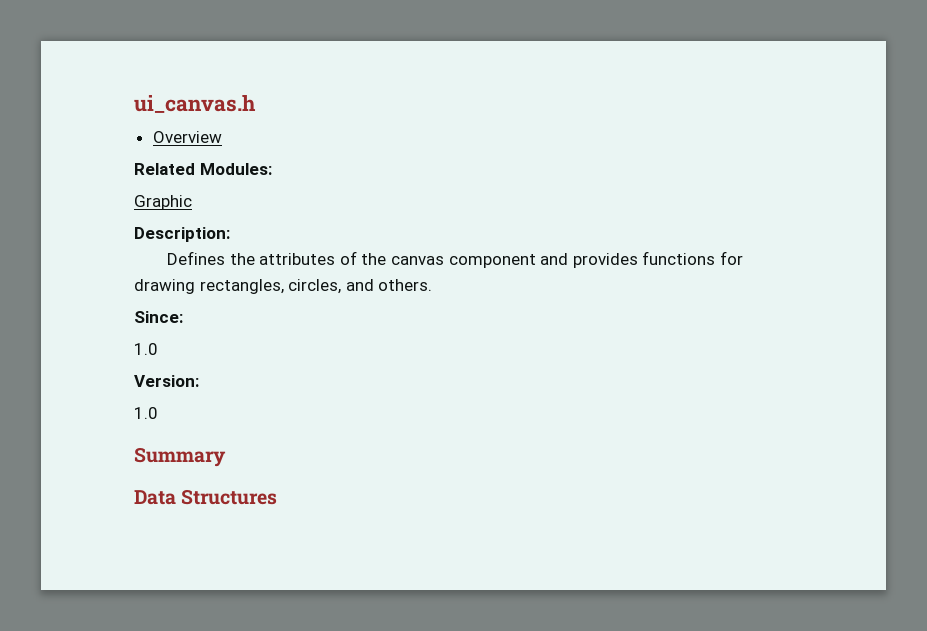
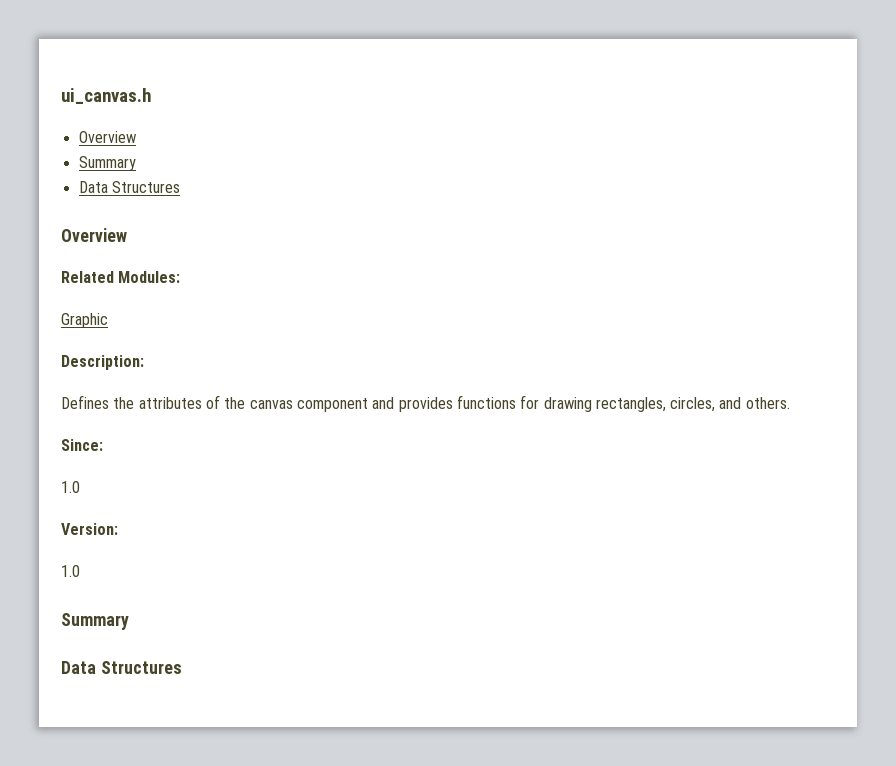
(222, 137) none -> [78,156,136,171] [78,181,180,193] [61,228,127,242] // Summary // Data Structures // Overview

